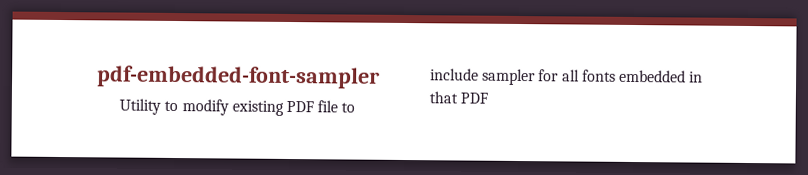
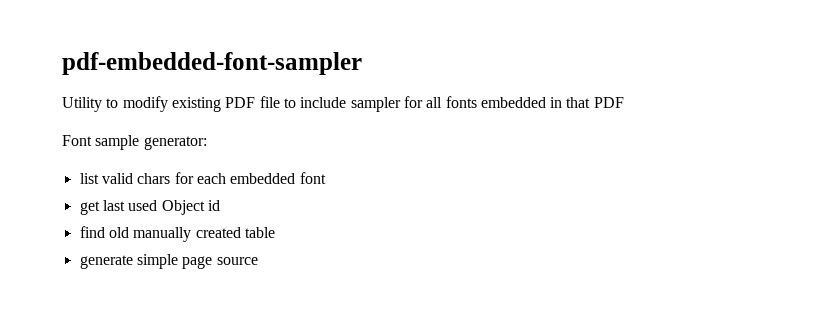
(489, 98) none -> [62,135,207,150] [79,172,326,184] [79,200,220,215] [79,226,275,242] [79,254,258,269] // Font sample generator: // list valid chars for each embedded font // get last used Object id // find old manually created table // generate simple page source

